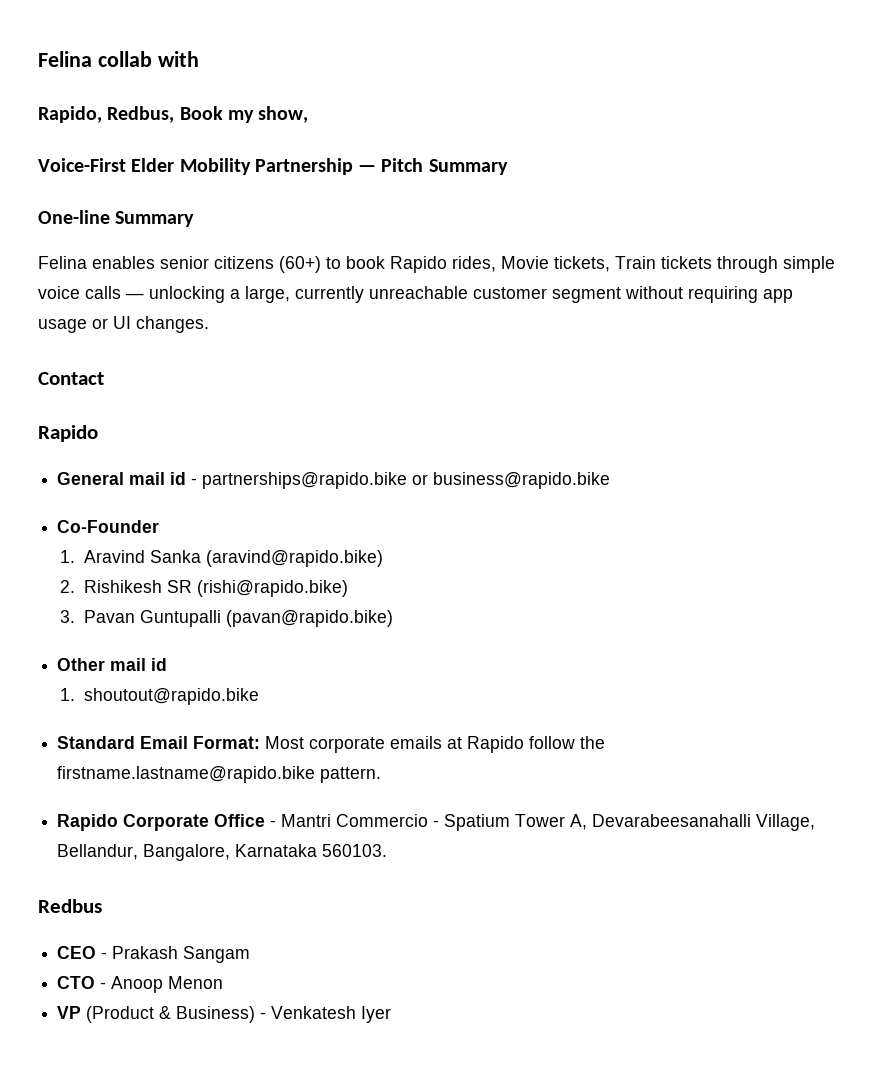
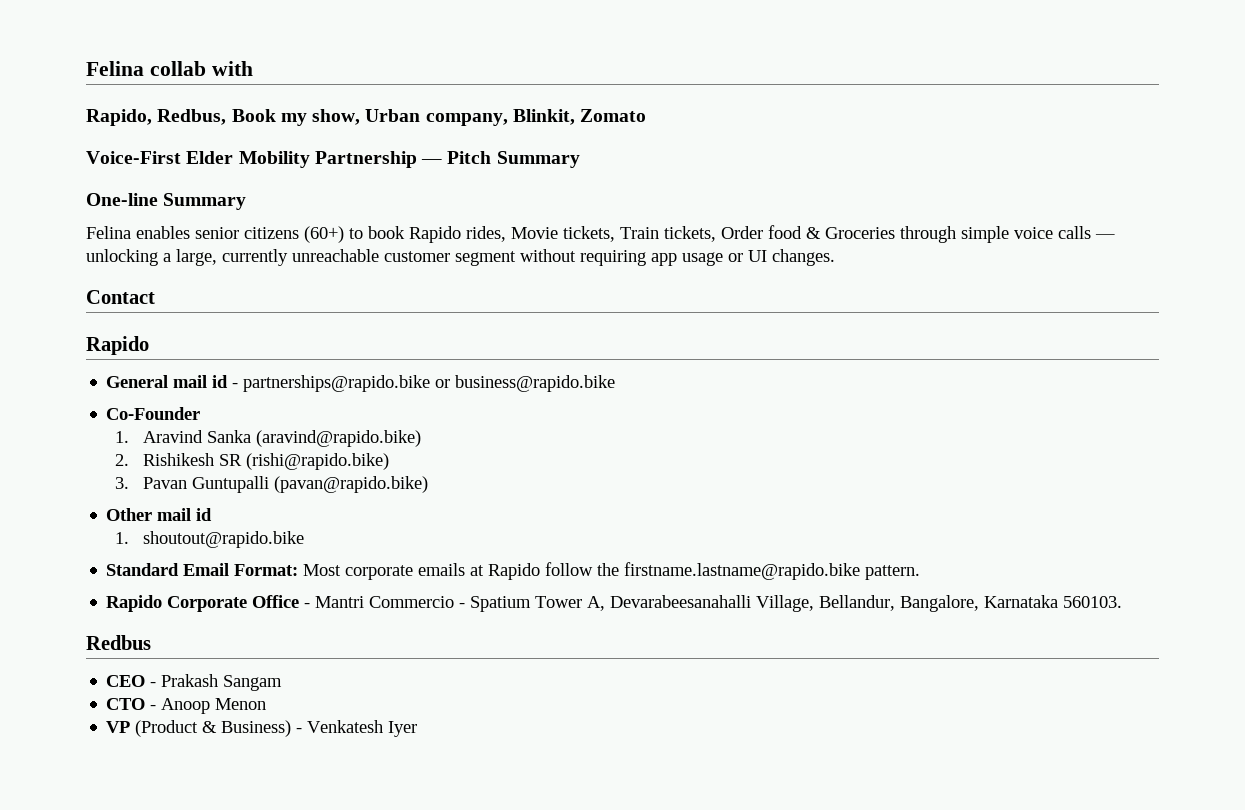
(309, 114) none -> [365,109,647,126] Urban company, Blinkit, Zomato
[661,256,712,269] tickets -> [664,225,895,242] tickets, Order food & Groceries

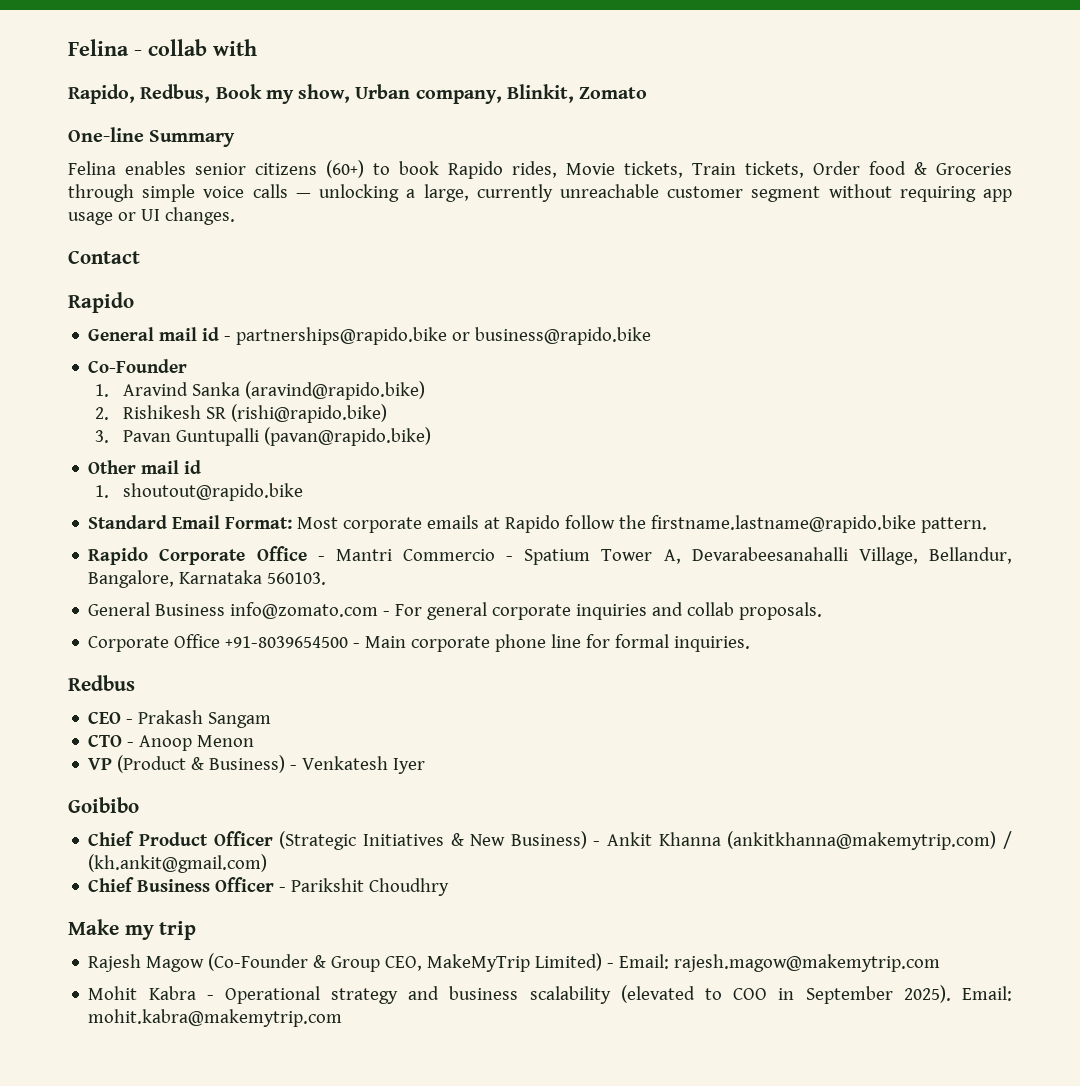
[86,61,144,76] Felina -> [68,39,142,56] Felina -
[86,151,580,168] // Voice-First Elder Mobility Partnership — Pitch Summary -> (648, 93) none
(1123, 602) none -> [88,602,823,620] [88,634,751,652] // General Business info@zomato.com - For general corporate inquiries and collab proposals. // Corporate Office +91-8039654500 - Main corporate phone line for formal inquiries.
(418, 729) none -> [68,797,139,813] [88,831,1013,850] [88,854,268,873] [88,877,450,896] [68,919,197,940] [88,953,941,972] [88,985,1012,1004] [88,1009,343,1027] // Goibibo // Chief Product Officer (Strategic Initiatives & New Business) - Ankit Khanna (ankitkhanna@makemytrip.com) / (kh.ankit@gmail.com) // Chief Business Officer - Parikshit Choudhry // Make my trip // Rajesh Magow (Co-Founder & Group CEO, MakeMyTrip Limited) - Email: rajesh.magow@makemytrip.com // Mohit Kabra - Operational strategy and business scalability (elevated to COO in September 2025). Email: mohit.kabra@makemytrip.com

